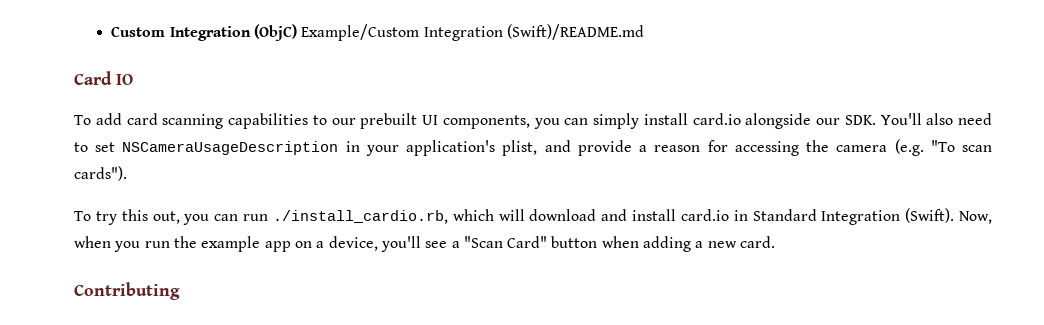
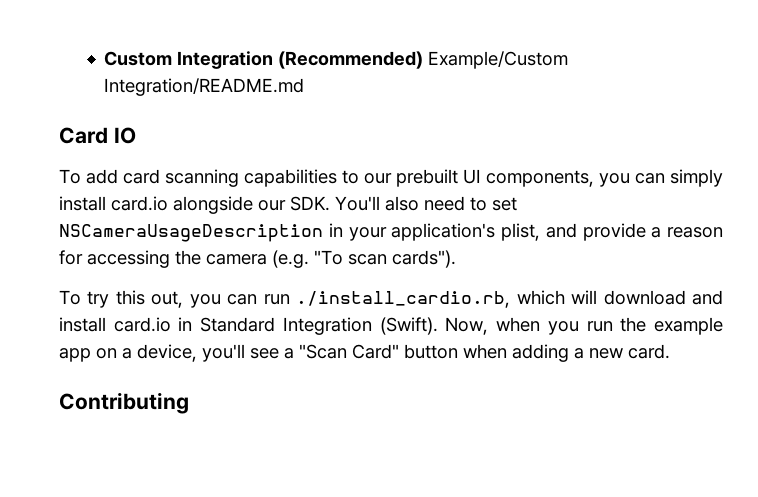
[253,24,644,41] (ObjC) Example/Custom Integration (Swift)/README.md -> [278,51,569,69] [104,78,305,96] (Recommended) Example/Custom Integration/README.md

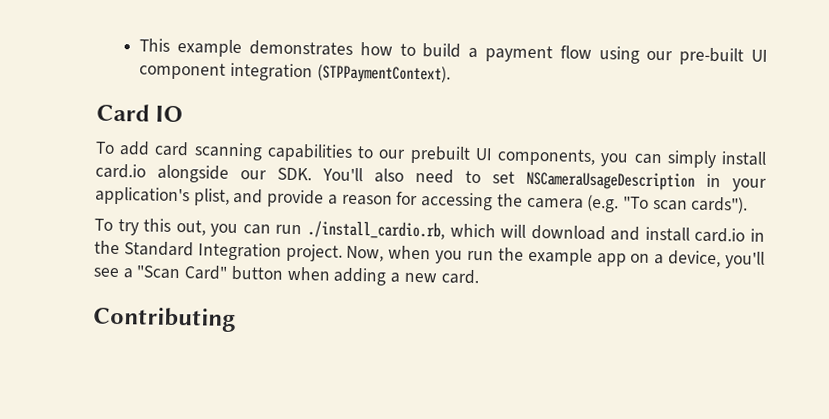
[104,51,569,69] [104,78,305,96] Custom Integration (Recommended) Example/Custom Integration/README.md -> [139,38,768,66] [139,62,451,84] This example demonstrates how to build a payment flow using our pre-built UI component integration (STPPaymentContext).
(193, 324) none -> [94,240,120,255] the
[379,317,438,335] (Swift). -> [285,243,343,262] project.

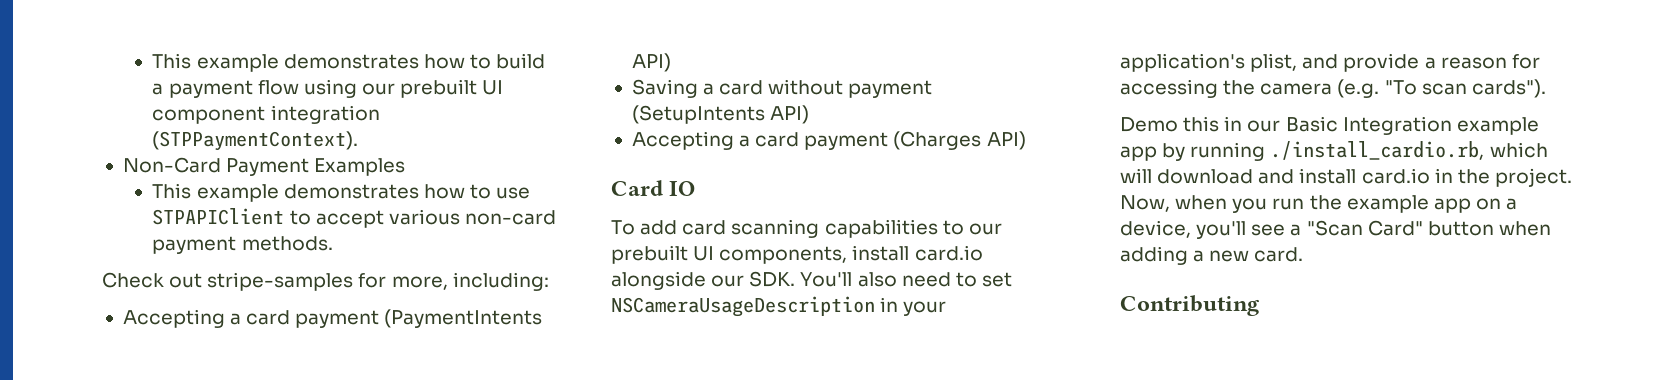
[679,47,745,66] pre-built -> [400,79,478,98] prebuilt
(451, 74) none -> [122,157,406,176] [152,183,531,202] [152,208,556,228] [152,236,333,254] [102,272,549,291] [122,309,543,328] [631,53,671,72] [631,79,933,98] [631,105,810,124] [631,131,1026,150] // Non-Card Payment Examples // This example demonstrates how to use STPAPIClient to accept various non-card payment methods. // Check out stripe-samples for more, including: // Accepting a card payment (PaymentIntents API) // Saving a card without payment (SetupIntents API) // Accepting a card payment (Charges API)
[600,150,717,169] you can simply -> (848, 255) none
[94,218,303,238] To try this out, you can run -> [1120,116,1539,135] [1120,142,1266,161] Demo this in our Basic Integration example app by running
[123,241,282,261] Standard Integration -> (1490, 176) none

